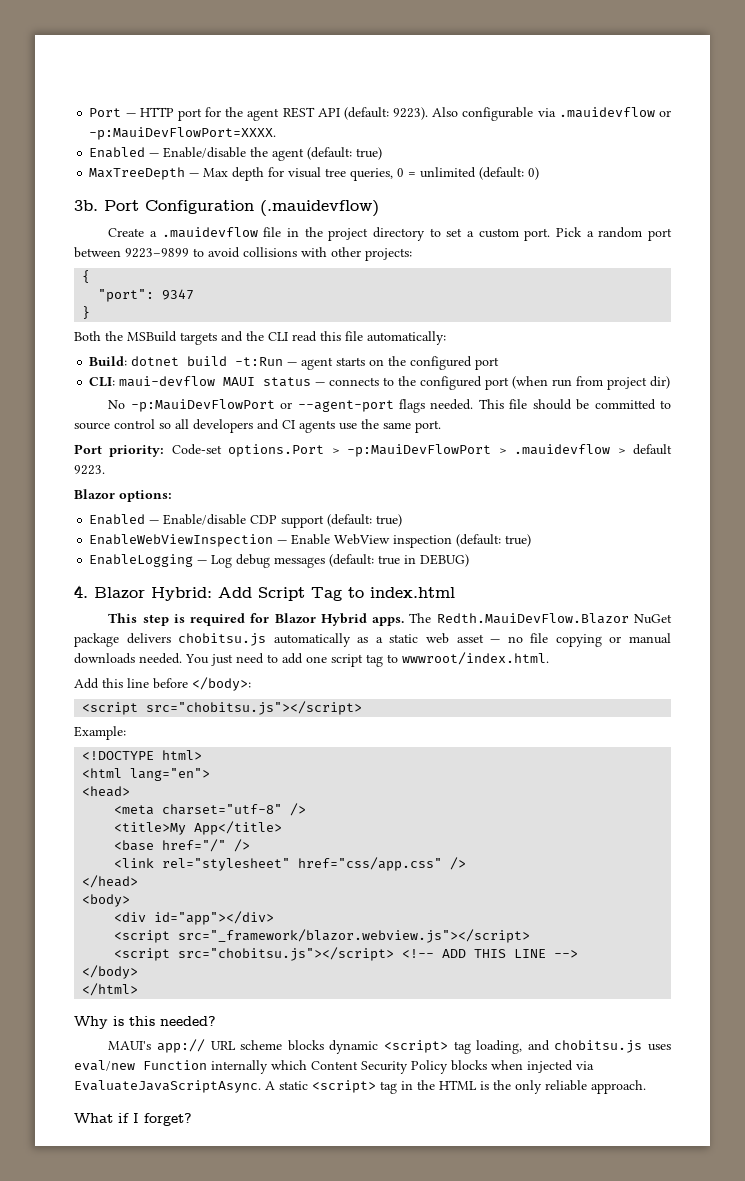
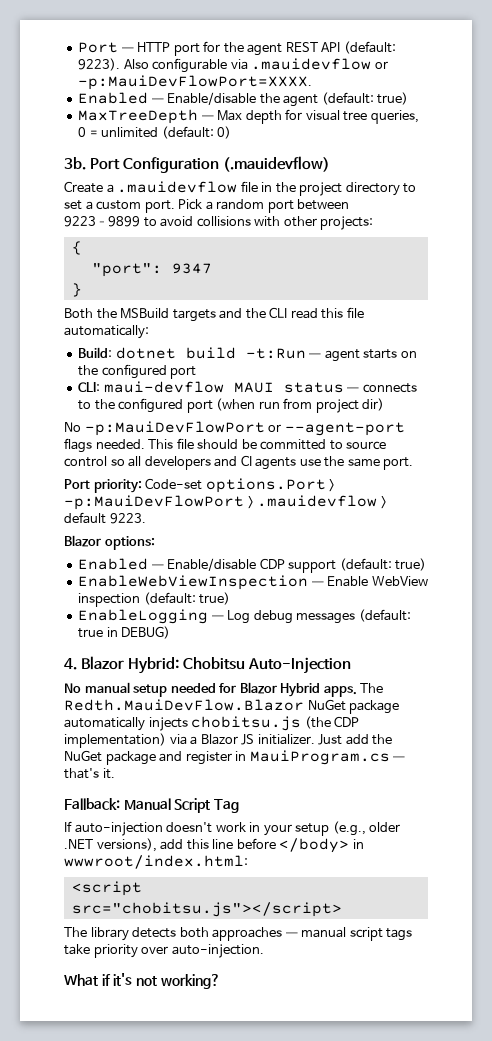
[218,587,455,601] [108,613,246,626] Add Script Tag to index.html // This step is required -> [182,657,351,674] [64,682,216,697] Chobitsu Auto-Injection // No manual setup needed
[126,633,671,647] [74,652,549,667] [74,677,251,691] [82,701,363,715] [74,726,126,740] [82,750,203,760] [82,768,211,781] [82,786,131,797] [114,803,307,816] [114,821,283,835] [114,839,251,852] [114,857,467,871] [82,875,139,888] [82,894,131,907] [114,911,275,925] [114,929,531,943] [114,947,579,961] [82,965,139,979] [82,983,139,996] [74,1016,216,1029] [108,1039,671,1054] [74,1060,594,1074] [74,1080,646,1094] delivers chobitsu.js automatically as a static web asset — no file copying or manual downloads needed. You just need to add one script tag to wwwroot/index.html. // Add this line before </body>: // <script src="chobitsu.js"></script> // Example: // <!DOCTYPE html> // <html lang="en"> // <head> // <meta charset="utf-8" /> // <title>My App</title> // <base href="/" /> // <link rel="stylesheet" href="css/app.css" /> // </head> // <body> // <div id="app"></div> // <script src="_framework/blazor.webview.js"></script> // <script src="chobitsu.js"></script> <!-- ADD THIS LINE --> // </body> // </html> // Why is this needed? // MAUI's app:// URL scheme blocks dynamic <script> tag loading, and chobitsu.js uses eval/new Function internally which Content Security Policy blocks when injected via EvaluateJavaScriptAsync. A static <script> tag in the HTML is the only reliable approach. -> [64,716,360,731] [64,733,393,748] [64,750,406,765] [64,768,115,779] [64,798,239,813] [64,821,401,836] [64,838,364,853] [64,855,248,869] [71,881,142,896] [71,902,342,917] [64,927,413,941] [64,944,264,958] automatically injects chobitsu.js (the CDP implementation) via a Blazor JS initializer. Just add the NuGet package and register in MauiProgram.cs — that's it. // Fallback: Manual Script Tag // If auto-injection doesn't work in your setup (e.g., older .NET versions), add this line before </body> in wwwroot/index.html: // <script src="chobitsu.js"></script> // The library detects both approaches — manual script tags take priority over auto-injection.
[133,1113,192,1126] I forget? -> [113,973,220,989] it's not working?

